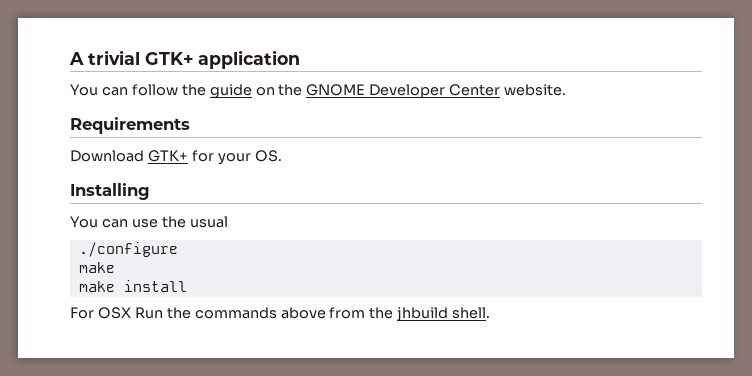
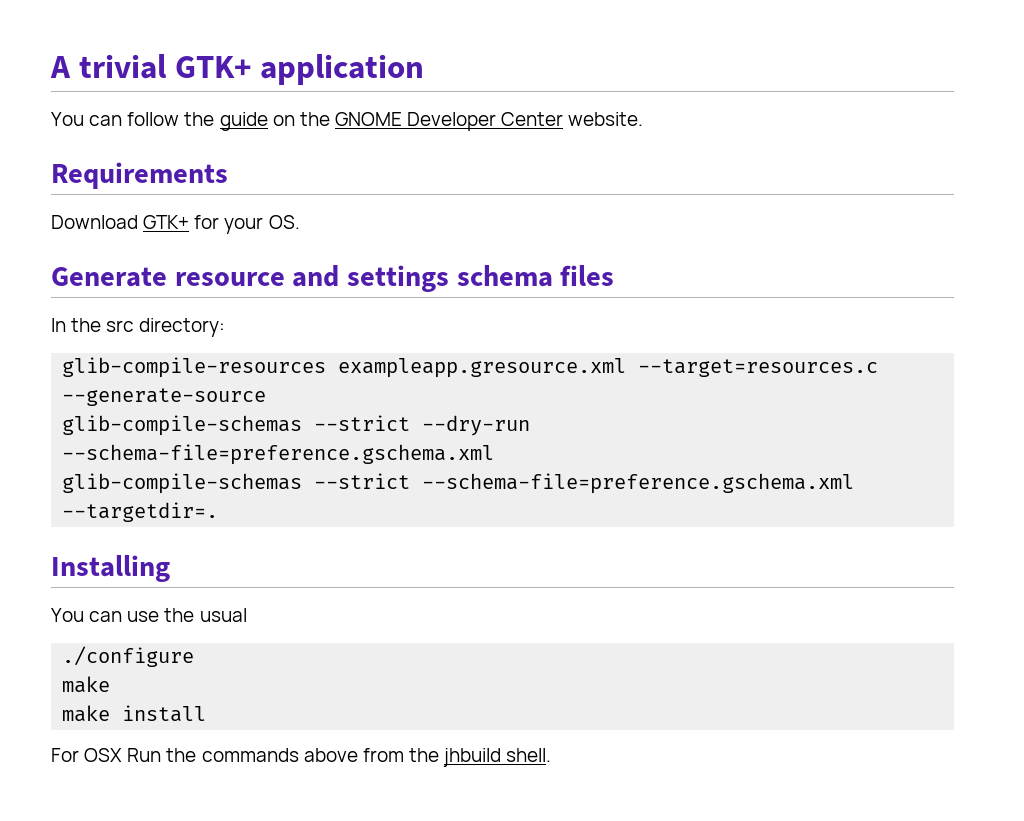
(282, 156) none -> [51,265,615,292] [51,318,226,337] [62,357,879,378] [62,388,267,406] [62,415,531,436] [62,444,495,465] [62,473,855,494] [62,502,219,522] // Generate resource and settings schema files // In the src directory: // glib-compile-resources exampleapp.gresource.xml --target=resources.c --generate-source // glib-compile-schemas --strict --dry-run --schema-file=preference.gschema.xml // glib-compile-schemas --strict --schema-file=preference.gschema.xml --targetdir=.

